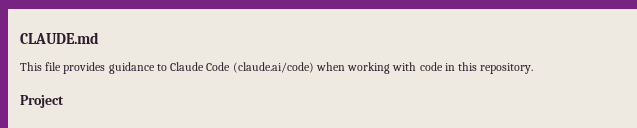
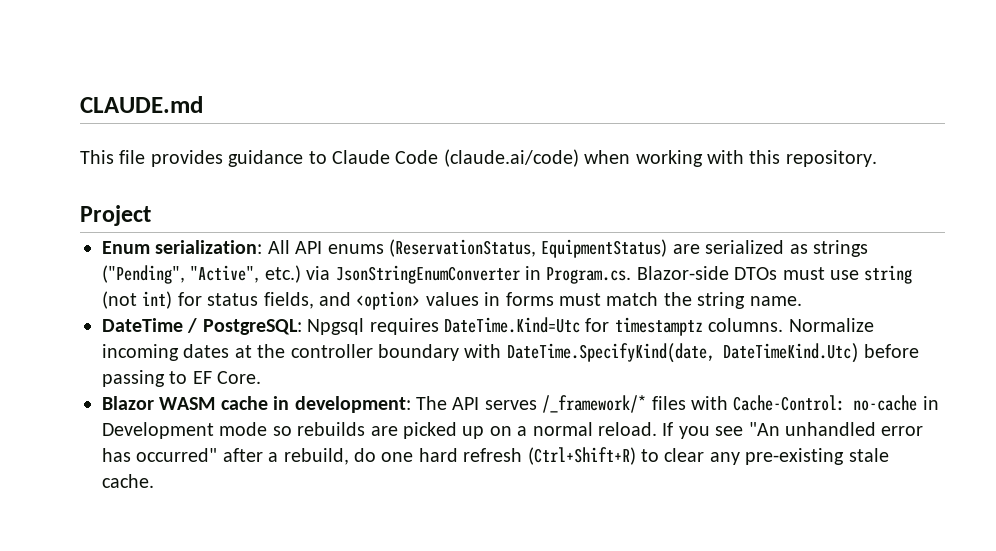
[419,62,455,71] code in -> (744, 157) none
(64, 101) none -> [102,239,868,258] [102,265,913,284] [102,291,802,310] [102,317,874,336] [102,343,920,363] [102,370,262,387] [102,395,939,413] [102,422,924,439] [102,447,889,465] [102,474,154,488] // Enum serialization: All API enums (ReservationStatus, EquipmentStatus) are serialized as strings ("Pending", "Active", etc.) via JsonStringEnumConverter in Program.cs. Blazor-side DTOs must use string (not int) for status fields, and <option> values in forms must match the string name. // DateTime / PostgreSQL: Npgsql requires DateTime.Kind=Utc for timestamptz columns. Normalize incoming dates at the controller boundary with DateTime.SpecifyKind(date, DateTimeKind.Utc) before passing to EF Core. // Blazor WASM cache in development: The API serves /_framework/* files with Cache-Control: no-cache in Development mode so rebuilds are picked up on a normal reload. If you see "An unhandled error has occurred" after a rebuild, do one hard refresh (Ctrl+Shift+R) to clear any pre-existing stale cache.

